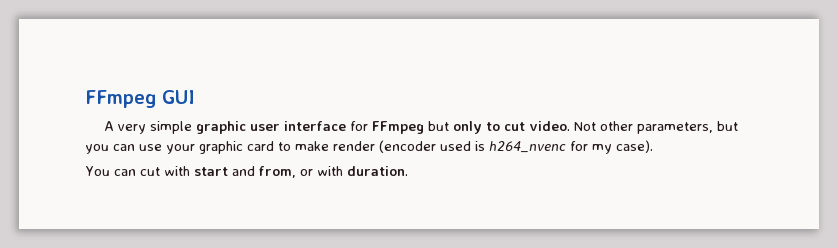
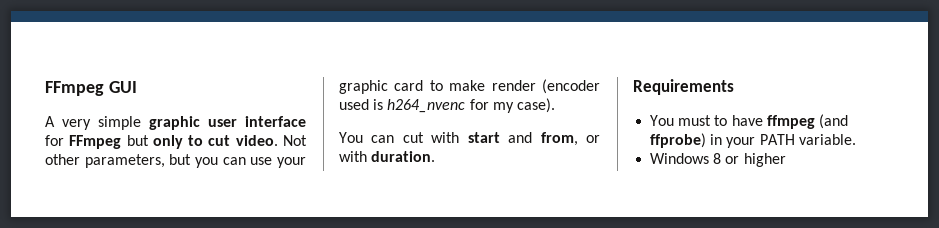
(408, 171) none -> [633,79,734,95] [650,114,848,129] [650,133,856,148] [650,153,786,167] // Requirements // You must to have ffmpeg (and ffprobe) in your PATH variable. // Windows 8 or higher

